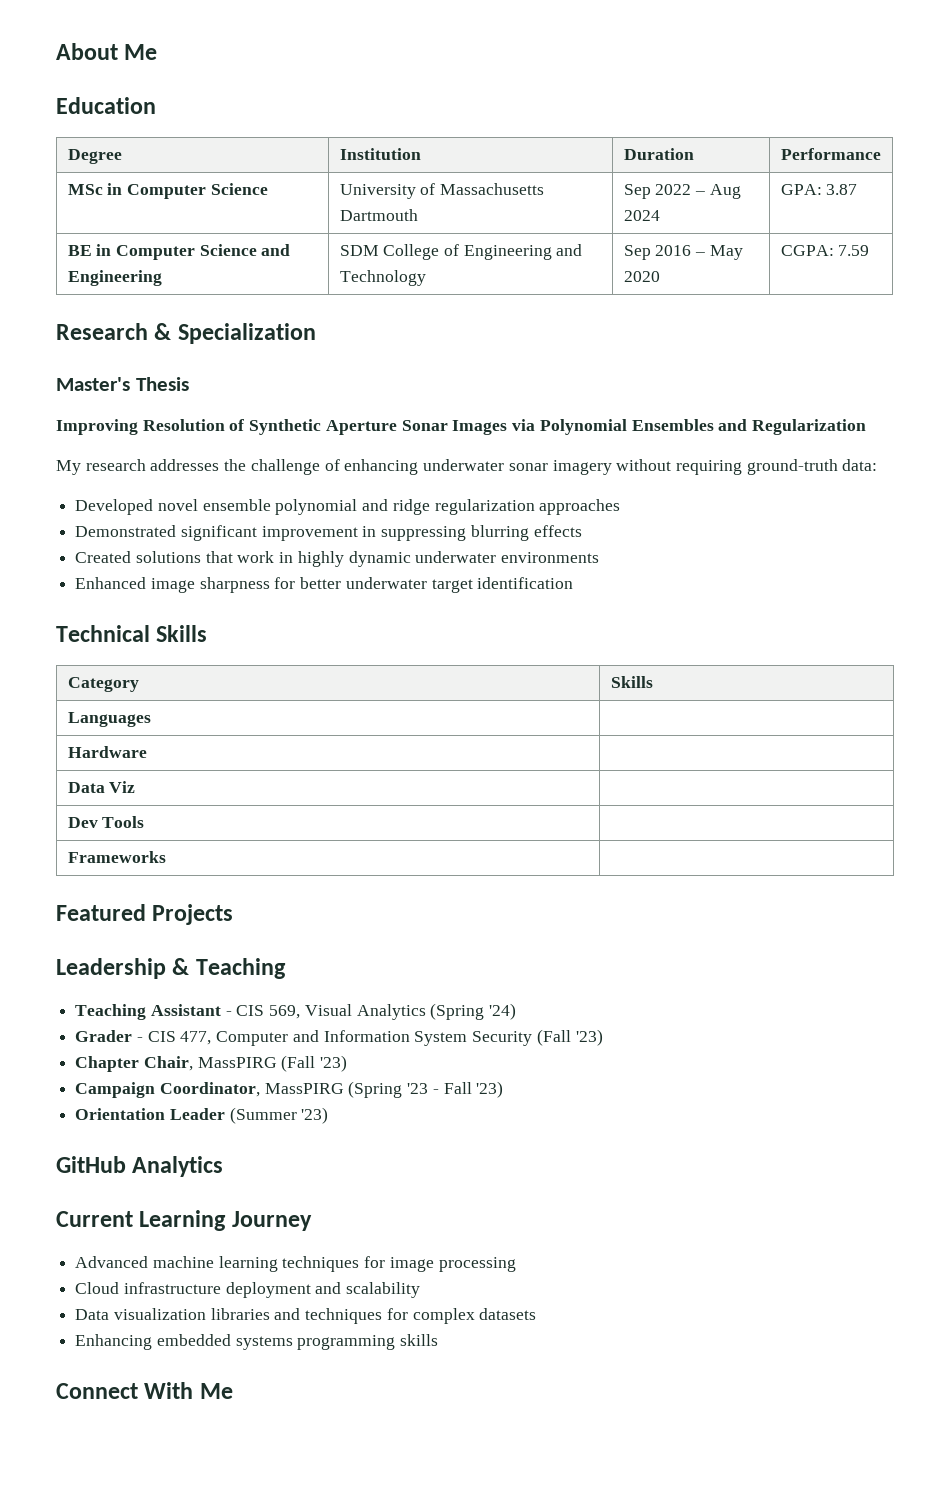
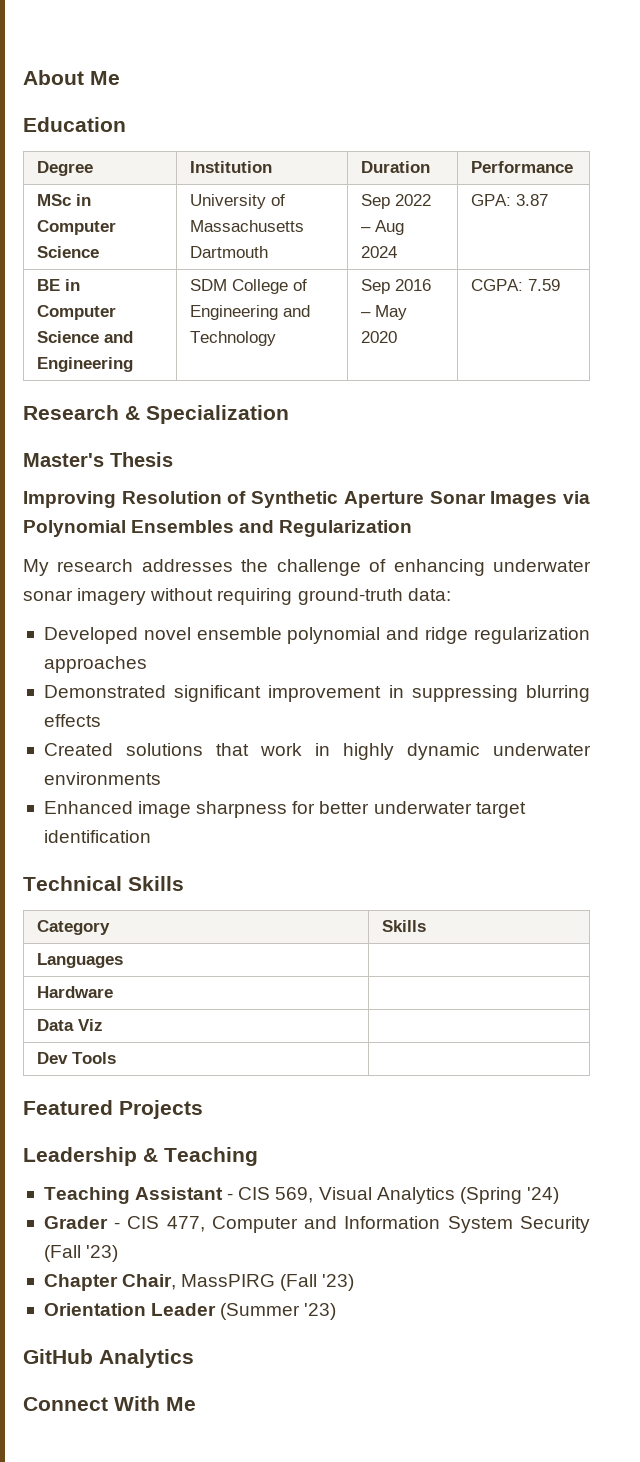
[67,851,166,863] // Frameworks | -> (117, 1058) none
[75,1081,504,1098] // Campaign Coordinator, MassPIRG (Spring '23 - Fall '23) -> (355, 1282) none
[56,1210,312,1231] [75,1256,516,1272] [75,1282,421,1298] [75,1308,537,1324] [75,1334,439,1350] // Current Learning Journey // Advanced machine learning techniques for image processing // Cloud infrastructure deployment and scalability // Data visualization libraries and techniques for complex datasets // Enhancing embedded systems programming skills -> (194, 1358) none

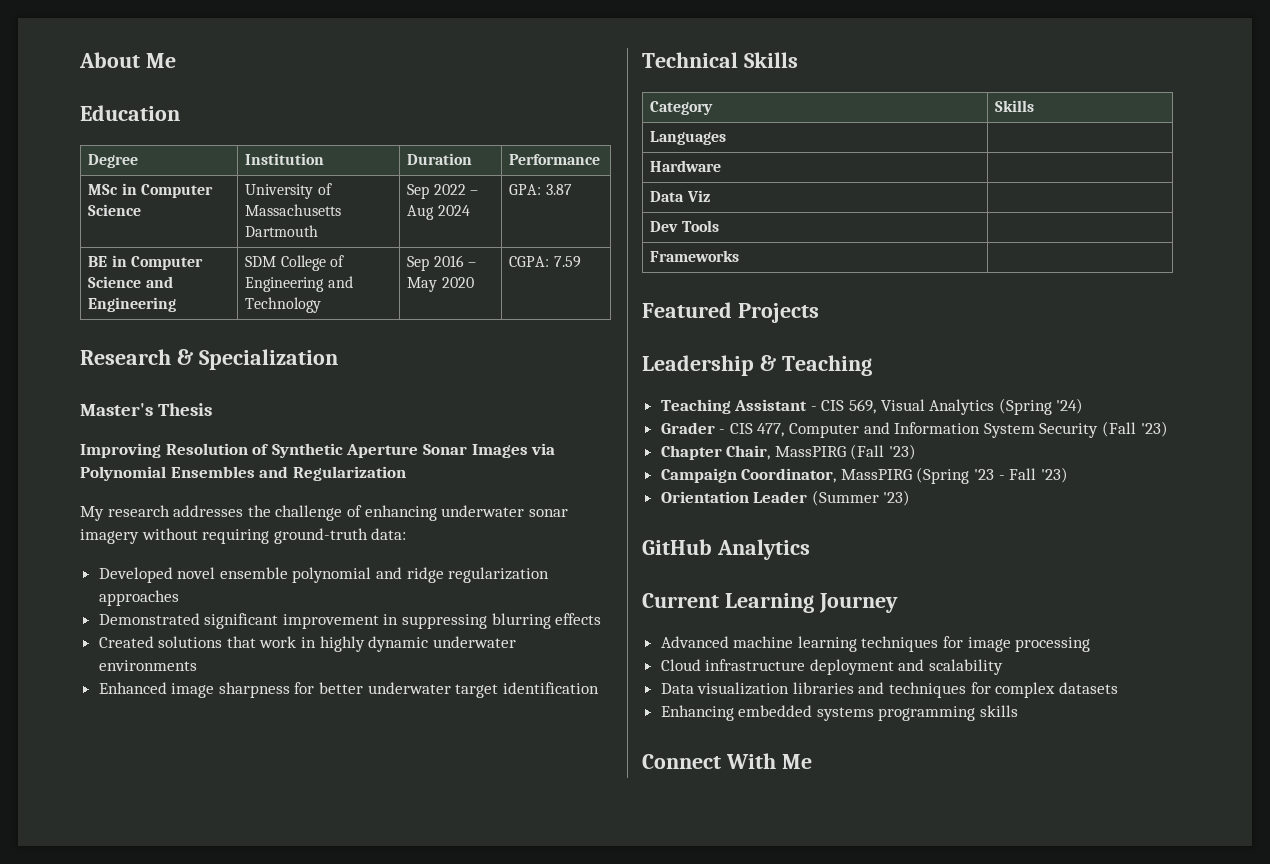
(117, 1058) none -> [650,250,740,262] // Frameworks |
(355, 1282) none -> [660,467,1068,484] // Campaign Coordinator, MassPIRG (Spring '23 - Fall '23)
(194, 1358) none -> [642,593,898,613] [660,636,1091,652] [660,659,1004,675] [660,682,1118,698] [660,705,1019,721] // Current Learning Journey // Advanced machine learning techniques for image processing // Cloud infrastructure deployment and scalability // Data visualization libraries and techniques for complex datasets // Enhancing embedded systems programming skills

